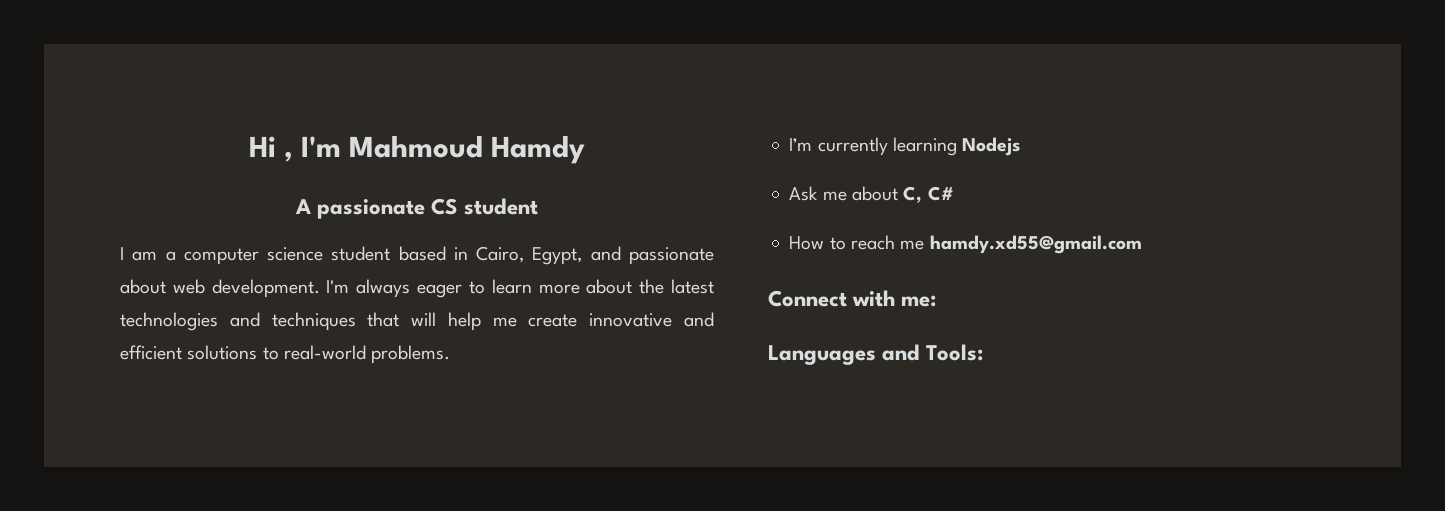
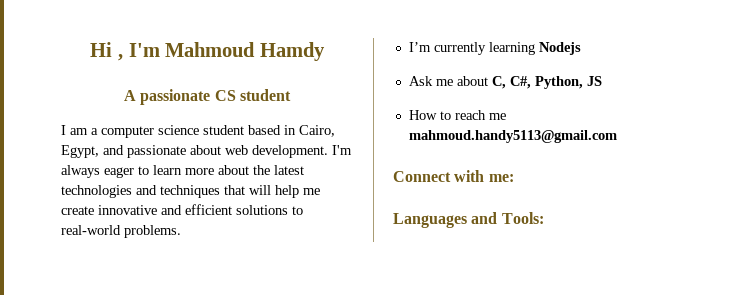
[927,186,954,201] C# -> [509,76,602,89] C#, Python, JS
[929,235,1142,254] hamdy.xd55@gmail.com -> [408,130,617,143] mahmoud.handy5113@gmail.com

